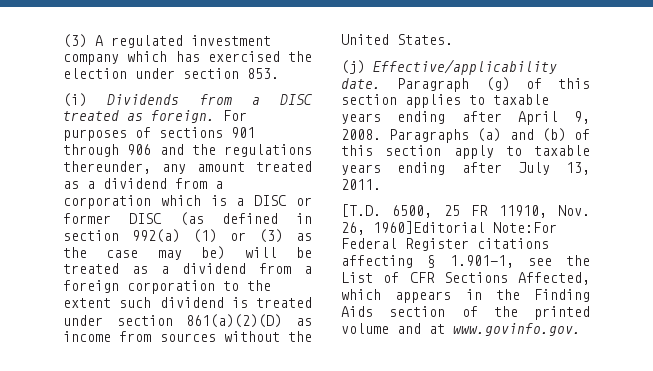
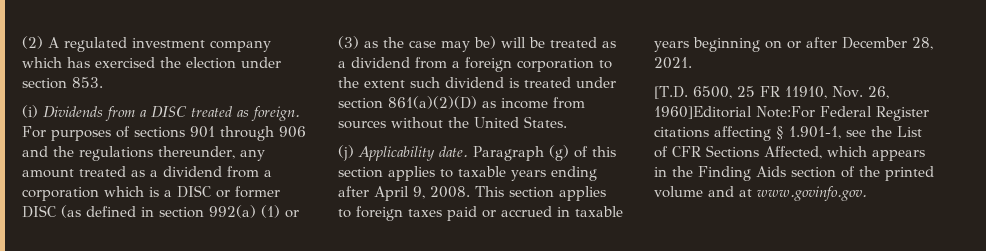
[63,34,87,48] (3) -> [22,36,43,49] (2)
[373,59,557,75] Effective/applicability -> [358,146,435,161] Applicability
[389,128,590,143] [341,145,590,159] [341,162,590,175] [341,179,381,190] Paragraphs (a) and (b) of this section apply to taxable years ending after July 13, 2011. -> [475,186,606,201] [338,206,623,221] [654,37,933,52] [654,57,692,69] This section applies to foreign taxes paid or accrued in taxable years beginning on or after December 28, 2021.

